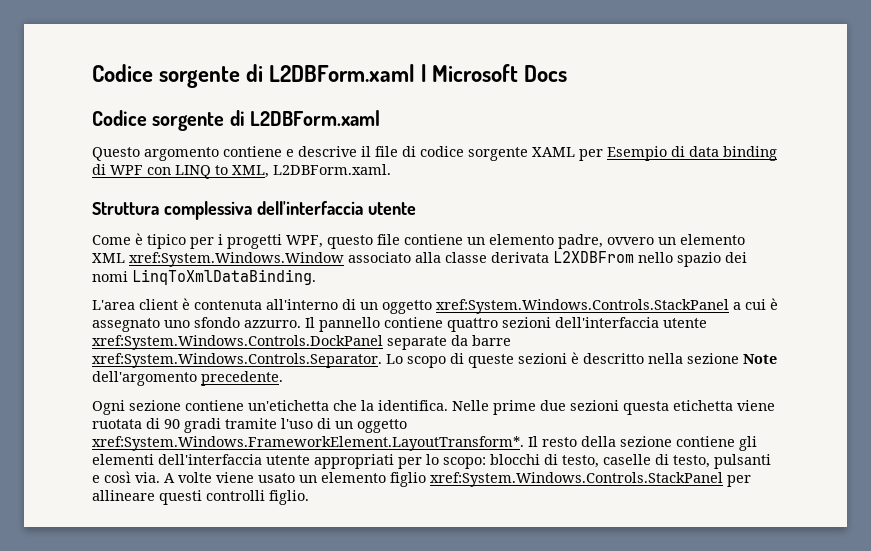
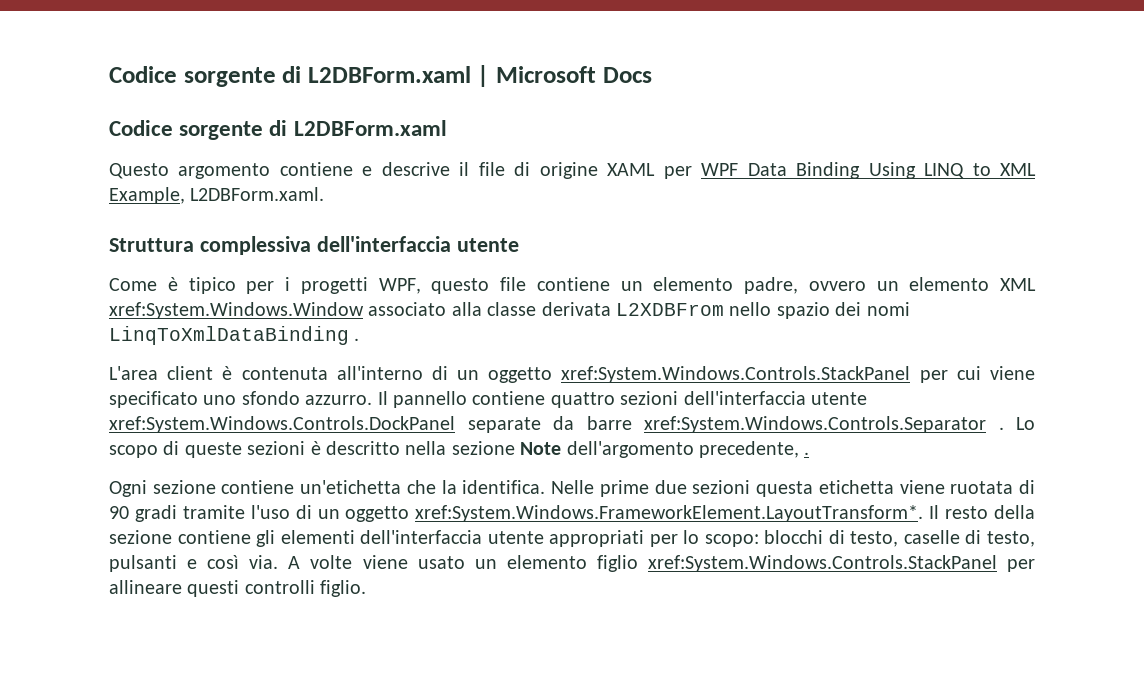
[420,146,777,161] [92,164,269,179] codice sorgente XAML per Esempio di data binding di WPF con LINQ to XML, -> [539,162,1037,179] [109,187,185,204] origine XAML per WPF Data Binding Using LINQ to XML Example,
[132,269,316,285] LinqToXmlDataBinding. -> [109,326,360,345] LinqToXmlDataBinding .
[733,298,778,310] [92,318,160,332] a cui è assegnato -> [919,366,1035,383] [109,391,198,408] per cui viene specificato
[92,353,382,368] xref:System.Windows.Controls.Separator. -> [644,416,1004,433] xref:System.Windows.Controls.Separator .
[201,371,283,386] precedente. -> [698,441,810,458] precedente, .

